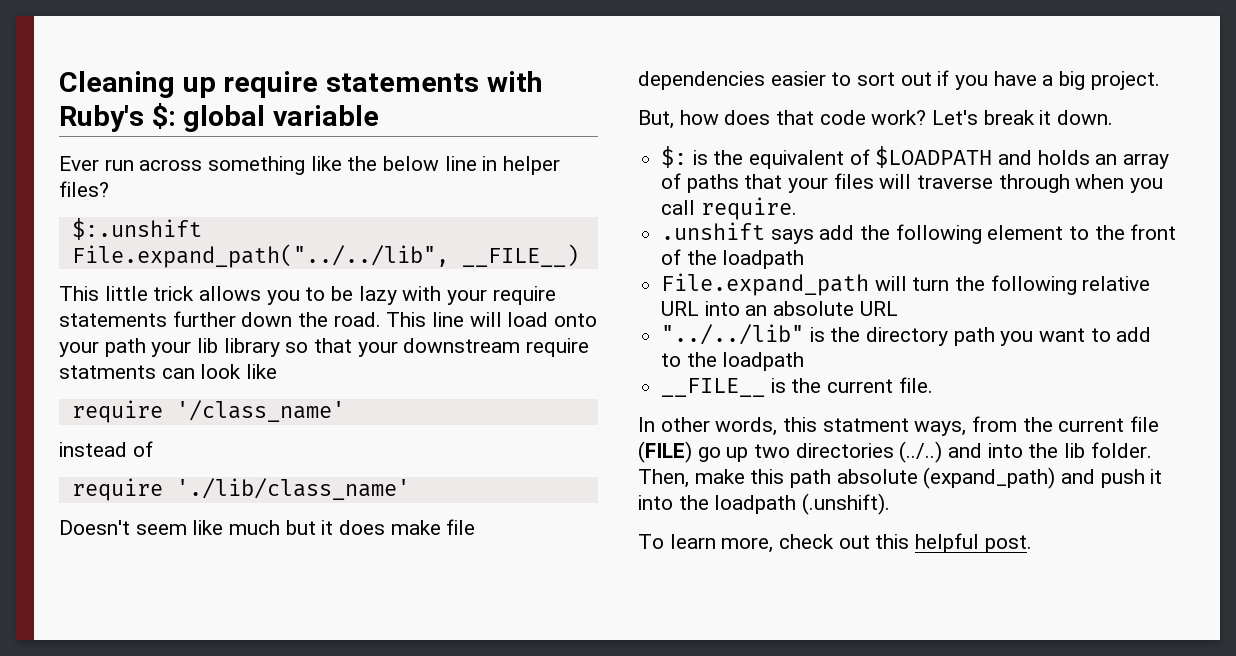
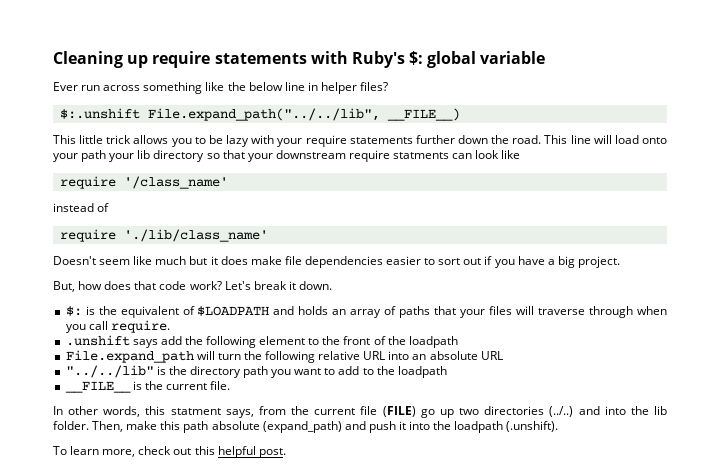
[223,338,280,357] library -> [153,150,205,162] directory
[914,421,967,436] ways, -> [225,409,254,418] says,

